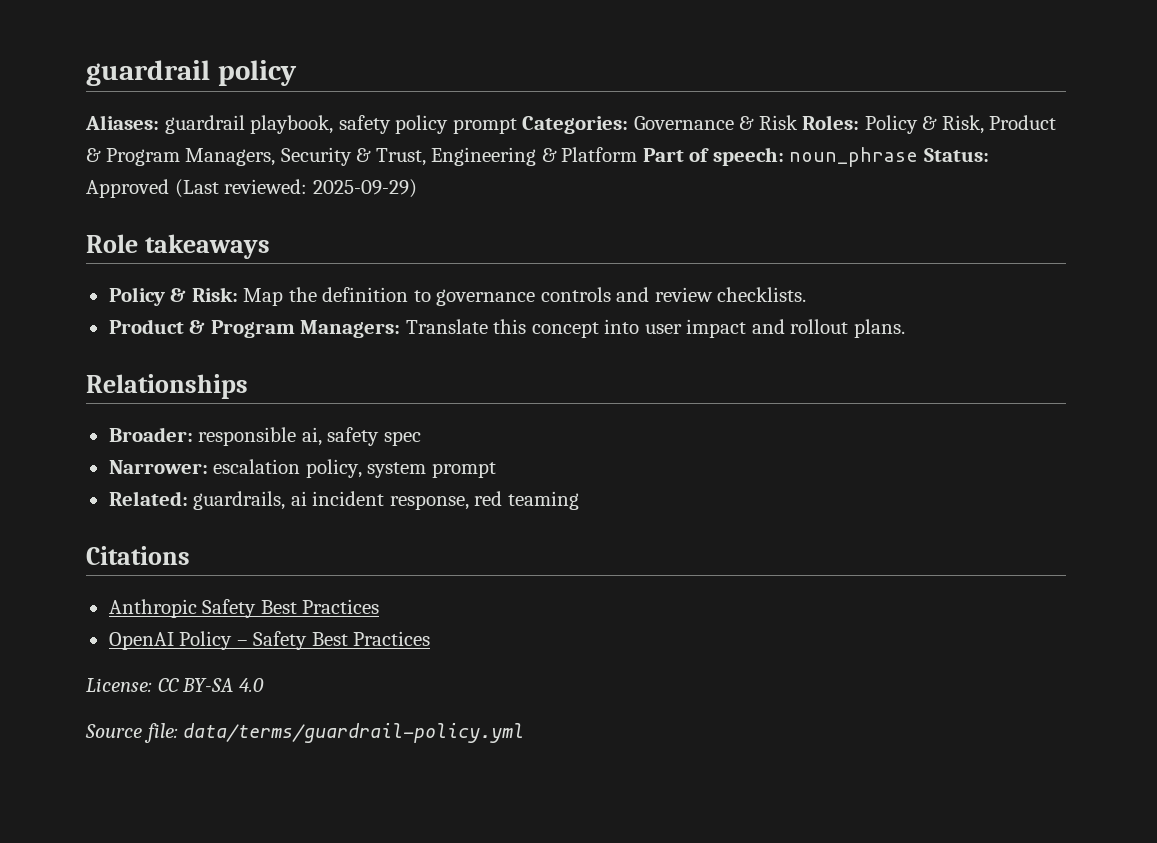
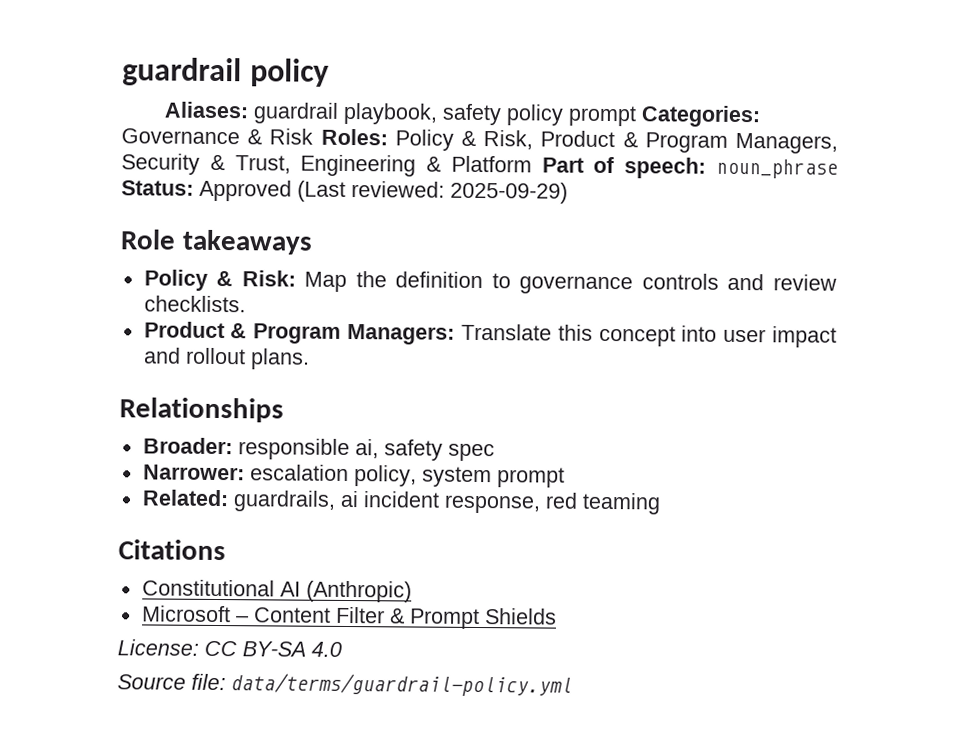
[108,599,380,618] [108,631,431,650] Anthropic Safety Best Practices // OpenAI Policy – Safety Best Practices -> [141,579,412,603] [141,605,557,630] Constitutional AI (Anthropic) // Microsoft – Content Filter & Prompt Shields

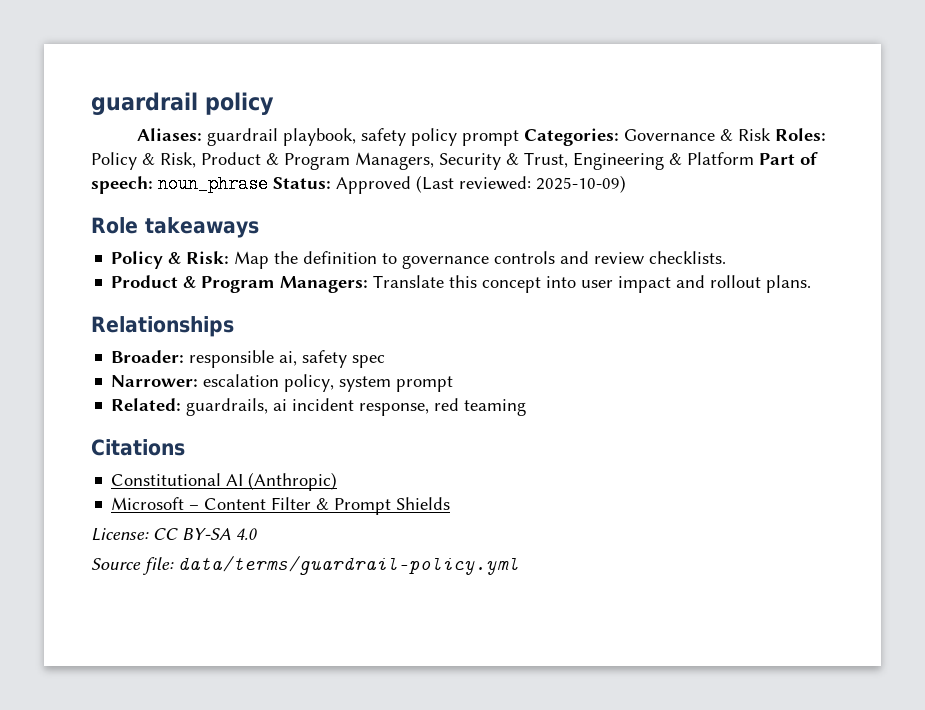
[450,181,568,204] 2025-09-29) -> [536,175,626,193] 2025-10-09)

